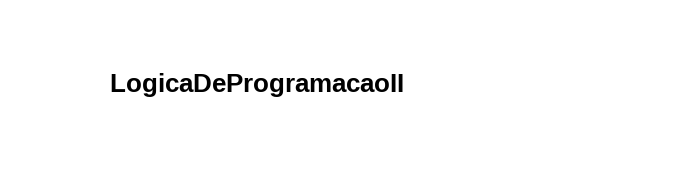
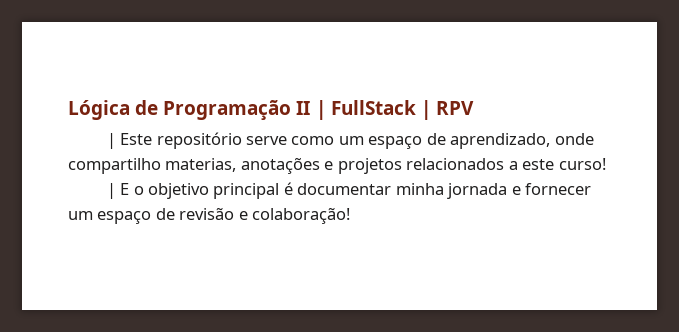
[110,73,404,97] LogicaDeProgramacaoII -> [68,100,474,120] [106,132,594,149] [68,157,606,174] [106,182,592,199] [68,207,351,224] Lógica de Programação II | FullStack | RPV // | Este repositório serve como um espaço de aprendizado, onde compartilho materias, anotações e projetos relacionados a este curso! // | E o objetivo principal é documentar minha jornada e fornecer um espaço de revisão e colaboração!

